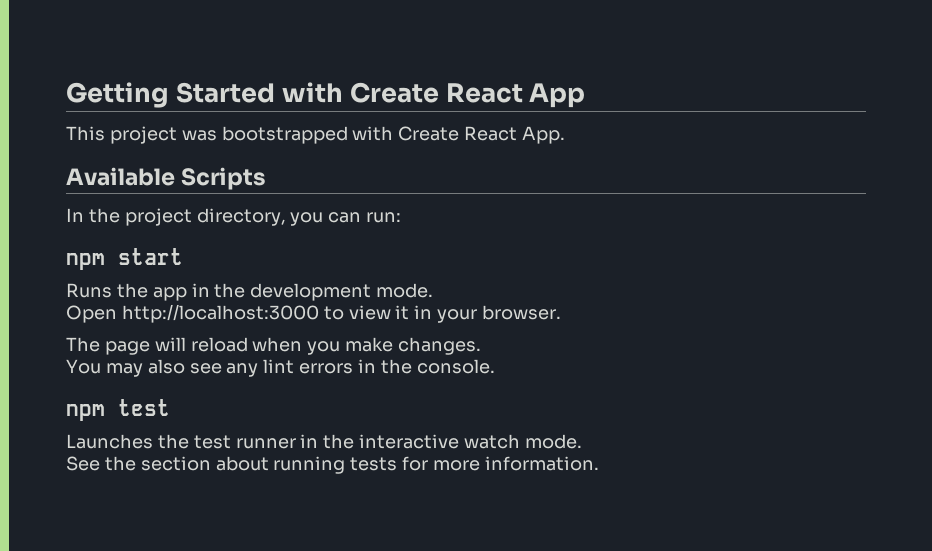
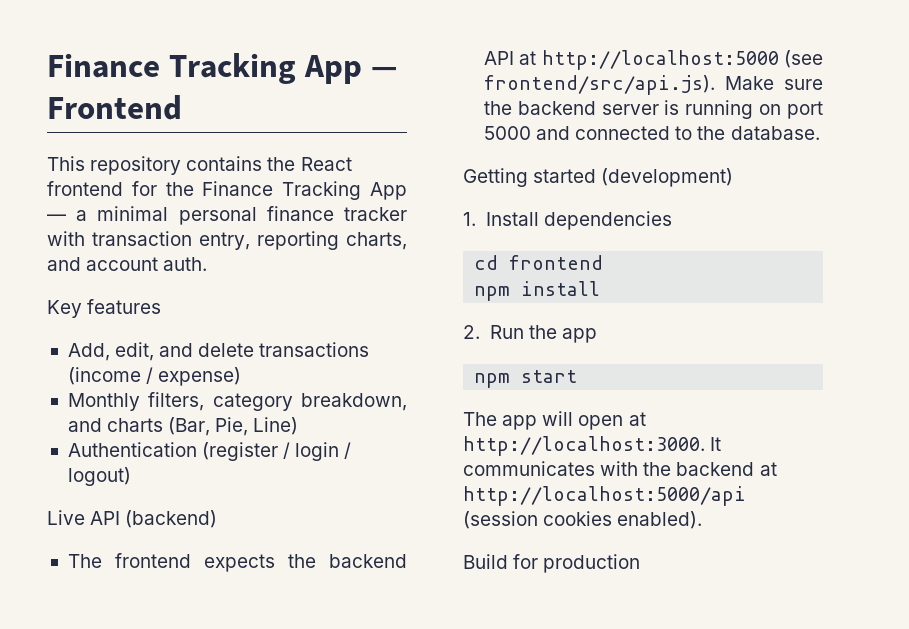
[66,82,586,108] Getting Started with Create React App -> [47,53,397,84] [47,95,182,120] Finance Tracking App — Frontend
[109,126,566,144] [66,167,267,190] [66,208,402,226] [66,248,183,270] [66,283,434,301] [66,304,562,323] [66,337,482,355] [66,359,495,377] [66,399,170,421] [66,434,582,449] [66,456,599,474] project was bootstrapped with Create React App. // Available Scripts // In the project directory, you can run: // npm start // Runs the app in the development mode. // Open http://localhost:3000 to view it in your browser. // The page will reload when you make changes. // You may also see any lint errors in the console. // npm test // Launches the test runner in the interactive watch mode. // See the section about running tests for more information. -> [90,156,352,175] [47,181,408,200] [47,206,408,225] [47,231,407,250] [47,257,208,271] [47,299,162,318] [67,342,370,361] [67,367,242,386] [67,392,407,411] [67,417,299,436] [67,442,352,461] [67,467,131,486] [47,510,218,528] [67,553,408,572] [483,50,823,70] [483,75,823,95] [483,100,824,119] [483,126,820,140] [463,168,734,187] [463,211,673,230] [474,255,604,270] [474,281,601,301] [463,325,597,343] [474,370,578,388] [463,411,646,430] [463,436,722,456] [463,461,777,476] [463,486,746,506] [463,511,703,529] [463,554,641,573] repository contains the React frontend for the Finance Tracking App — a minimal personal finance tracker with transaction entry, reporting charts, and account auth. // Key features // Add, edit, and delete transactions (income / expense) // Monthly filters, category breakdown, and charts (Bar, Pie, Line) // Authentication (register / login / logout) // Live API (backend) // The frontend expects the backend API at http://localhost:5000 (see frontend/src/api.js). Make sure the backend server is running on port 5000 and connected to the database. // Getting started (development) // 1. Install dependencies // cd frontend // npm install // 2. Run the app // npm start // The app will open at http://localhost:3000. It communicates with the backend at http://localhost:5000/api (session cookies enabled). // Build for production

